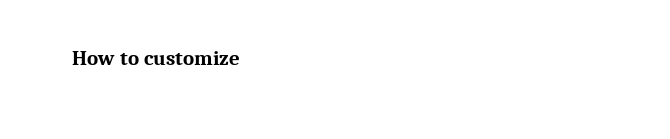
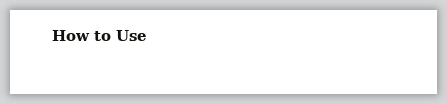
[144,51,241,65] customize -> [116,30,147,41] Use

